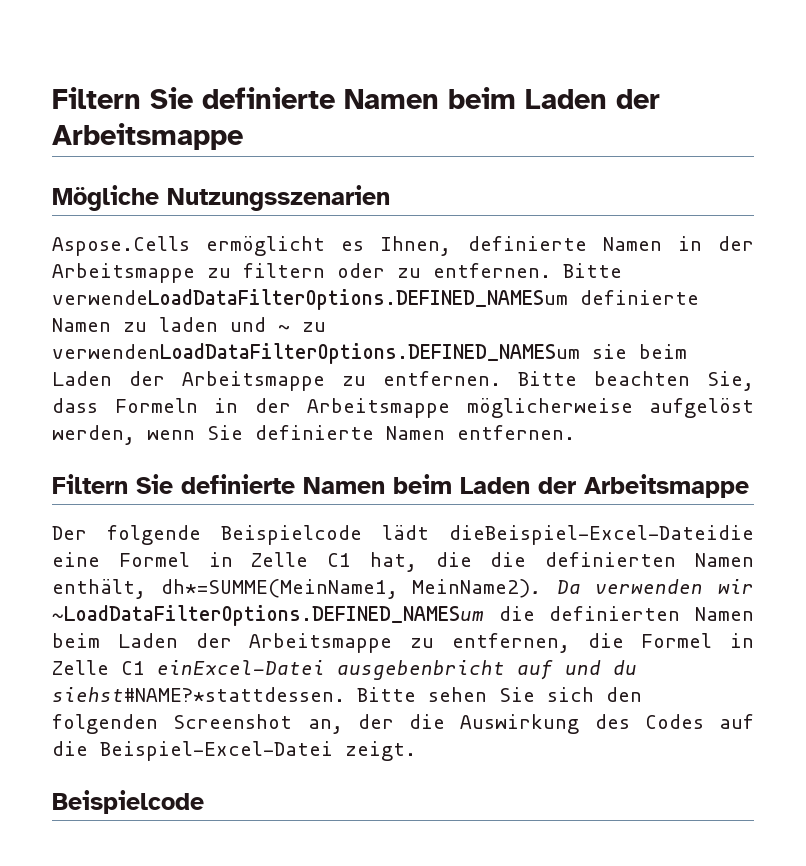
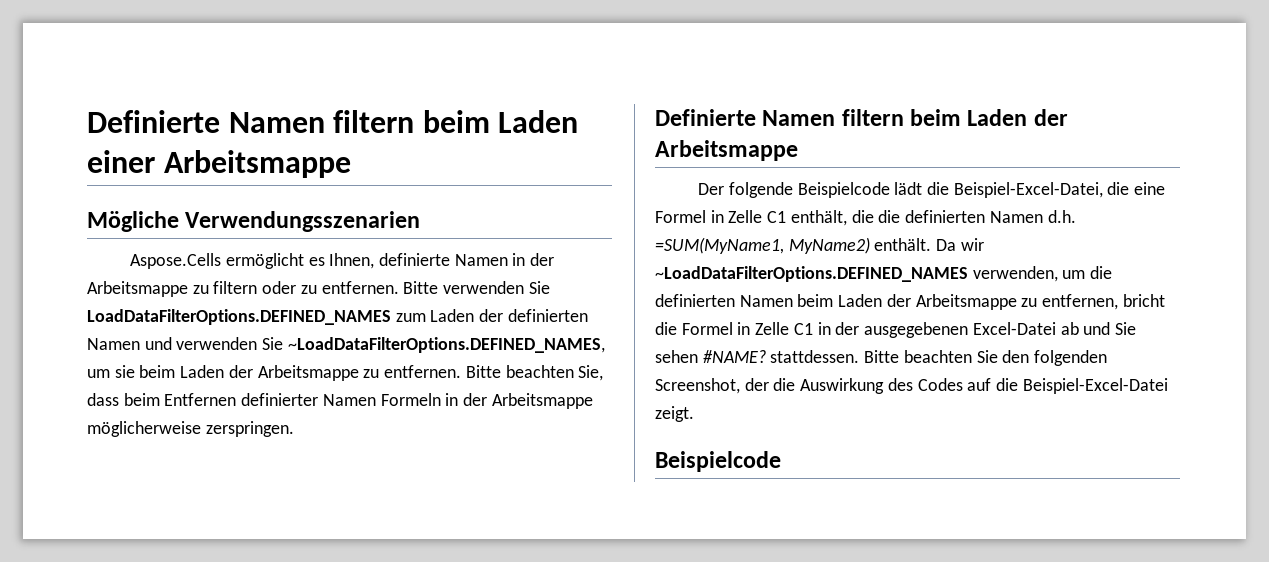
[52,87,660,109] Filtern Sie definierte Namen beim Laden der -> [87,110,579,133] [87,150,155,173] Definierte Namen filtern beim Laden einer
[167,185,390,211] Nutzungsszenarien -> [185,211,421,232] Verwendungsszenarien
[52,289,699,310] [52,317,326,332] [52,343,580,364] verwendeLoadDataFilterOptions.DEFINED_NAMESum definierte Namen zu laden und ~ zu verwendenLoadDataFilterOptions.DEFINED_NAMESum -> [443,281,550,294] [87,309,588,325] [87,337,605,353] [87,369,110,378] verwenden Sie LoadDataFilterOptions.DEFINED_NAMES zum Laden der definierten Namen und verwenden Sie ~LoadDataFilterOptions.DEFINED_NAMES, um
(98, 405) none -> [123,393,376,406] beim Entfernen definierter Namen
[649,398,754,418] [52,425,575,445] [52,474,385,494] aufgelöst werden, wenn Sie definierte Namen entfernen. // Filtern Sie definierte Namen -> [205,421,294,437] [655,109,904,126] zerspringen. // Definierte Namen filtern
[449,525,754,545] dieBeispiel-Excel-Dateidie -> [927,182,1130,198] die Beispiel-Excel-Datei, die
[369,552,417,572] hat, -> [790,210,847,226] enthält,
[52,579,755,599] [52,605,484,626] enthält, dh*=SUMME(MeinName1, MeinName2). Da verwenden wir ~LoadDataFilterOptions.DEFINED_NAMESum -> [1047,210,1076,223] [655,237,984,254] [655,266,1086,282] d.h. =SUM(MyName1, MyName2) enthält. Da wir ~LoadDataFilterOptions.DEFINED_NAMES verwenden, um
(570, 643) none -> [1122,294,1165,307] bricht
[157,660,637,680] [52,687,642,702] [52,714,343,734] einExcel-Datei ausgebenbricht auf und du siehst#NAME?*stattdessen. Bitte sehen Sie sich den folgenden Screenshot an, -> [817,322,1136,338] [655,350,1108,366] [655,378,740,394] in der ausgegebenen Excel-Datei ab und Sie sehen #NAME? stattdessen. Bitte beachten Sie den folgenden Screenshot,

